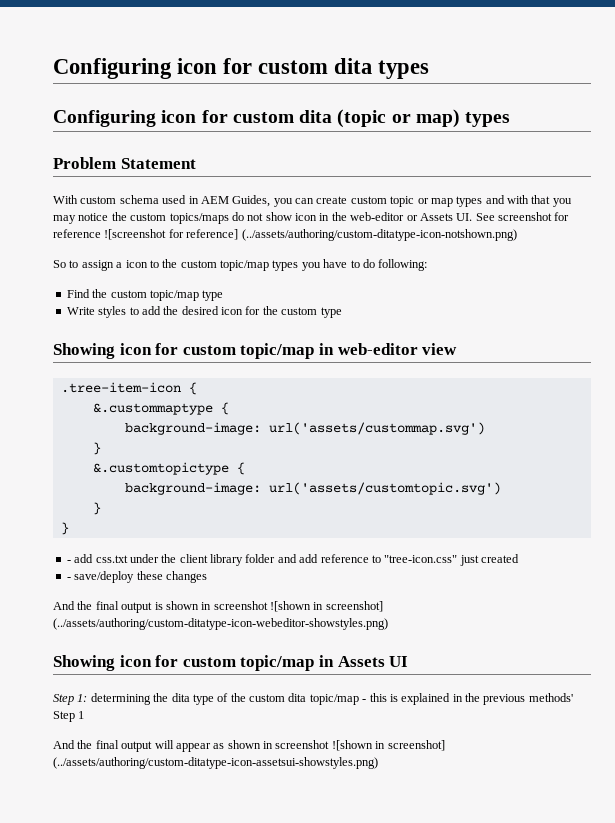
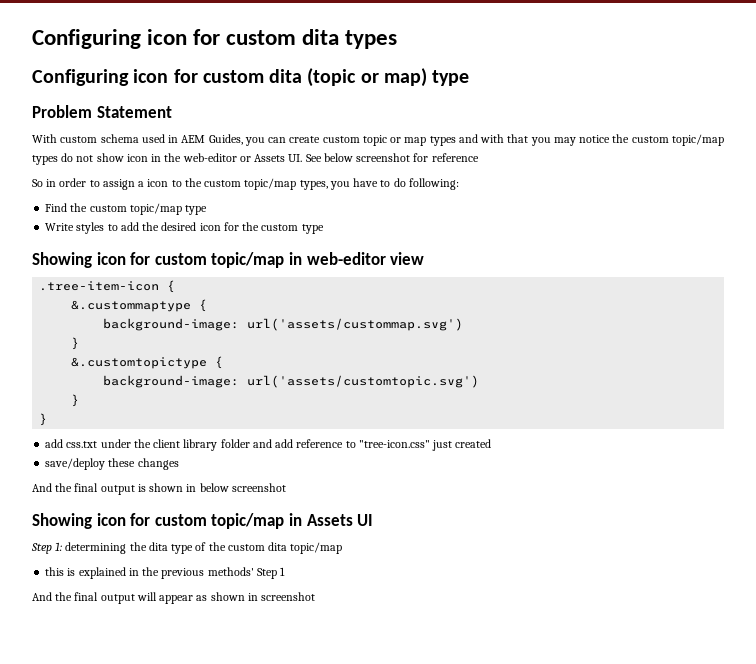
[465,112,511,127] types -> [432,70,470,86] type
[169,213,229,224] topics/maps -> [671,134,724,146] [32,155,58,165] topic/map types
(495, 217) none -> [323,153,353,162] below
[104,229,517,241] ![screenshot for reference] (../assets/authoring/custom-ditatype-icon-notshown.png) -> (479, 157) none
(66, 264) none -> [46,178,87,187] in order
[272,260,299,271] types -> [299,180,328,190] types,
[66,560,71,563] - -> (48, 419) none
[66,577,71,580] - -> (492, 443) none
[213,601,383,612] [53,618,388,630] screenshot ![shown in screenshot] (../assets/authoring/custom-ditatype-icon-webeditor-showstyles.png) -> [199,483,286,492] below screenshot
[362,699,367,702] - -> (343, 548) //
[331,740,445,751] [53,757,378,769] ![shown in screenshot] (../assets/authoring/custom-ditatype-icon-assetsui-showstyles.png) -> (316, 596) none

